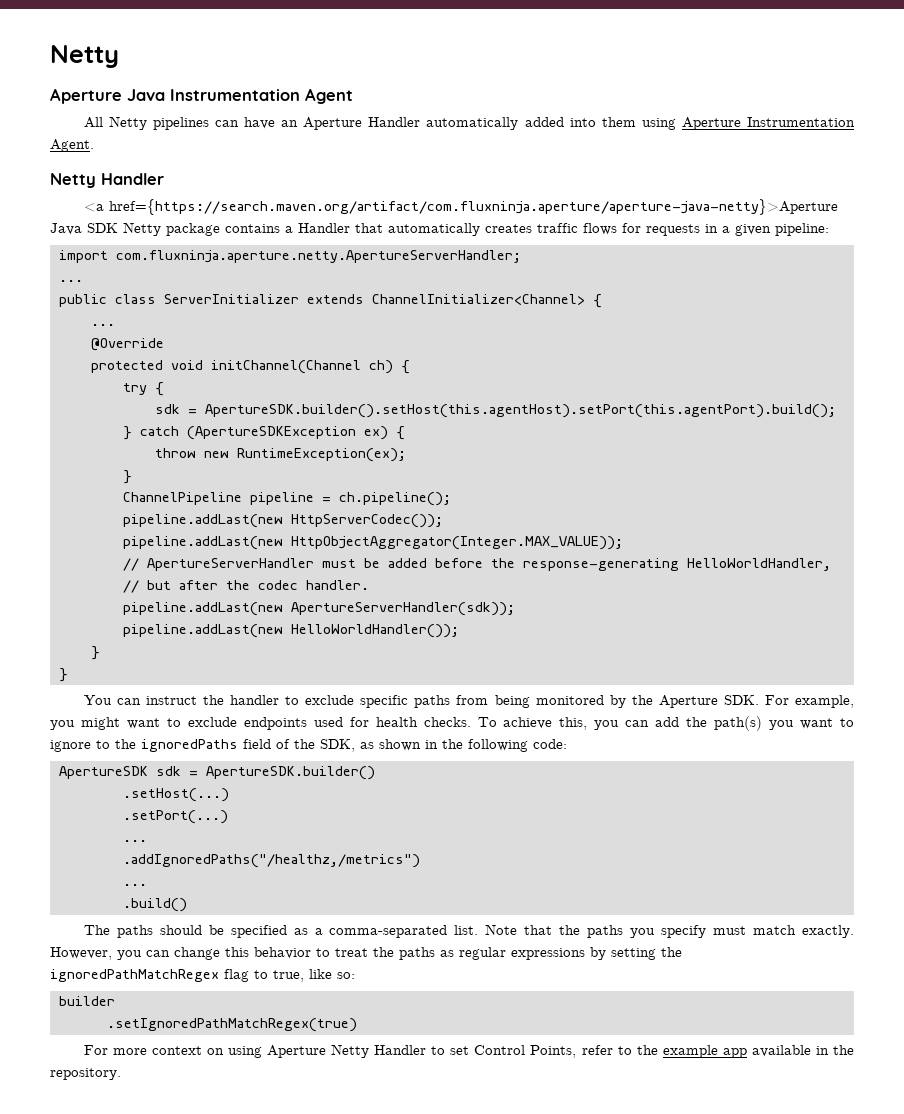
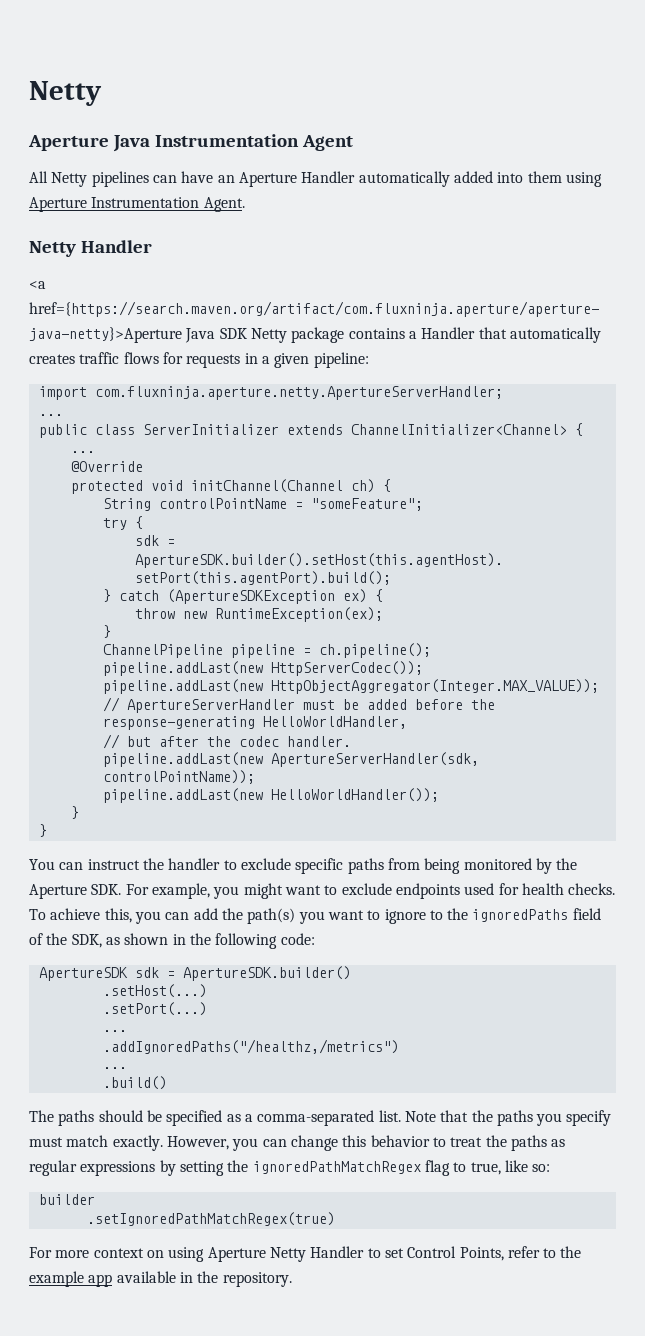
(410, 367) none -> [102,498,423,511] // String controlPointName = "someFeature";
[290,602,515,616] ApertureServerHandler(sdk)); -> [270,752,479,767] [102,770,255,784] ApertureServerHandler(sdk, controlPointName));

